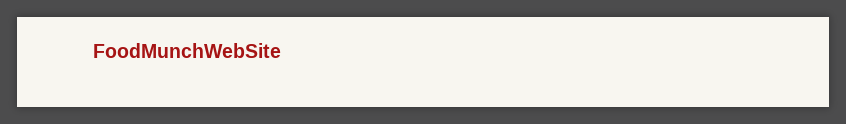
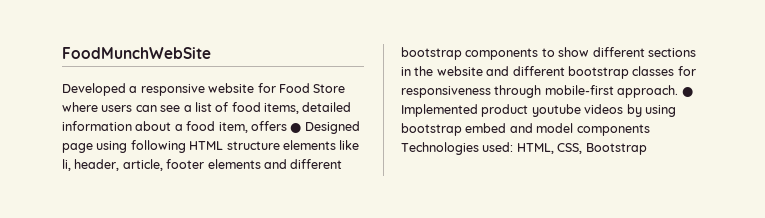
(281, 50) none -> [62,83,346,96] [62,102,352,114] [62,121,360,134] [62,140,360,153] [62,159,343,171] [401,47,696,60] [401,66,696,79] [401,85,693,98] [401,104,676,117] [401,123,650,136] [401,142,647,155] // Developed a responsive website for Food Store where users can see a list of food items, detailed information about a food item, offers ● Designed page using following HTML structure elements like li, header, article, footer elements and different bootstrap components to show different sections in the website and different bootstrap classes for responsiveness through mobile-first approach. ● Implemented product youtube videos by using bootstrap embed and model components Technologies used: HTML, CSS, Bootstrap

